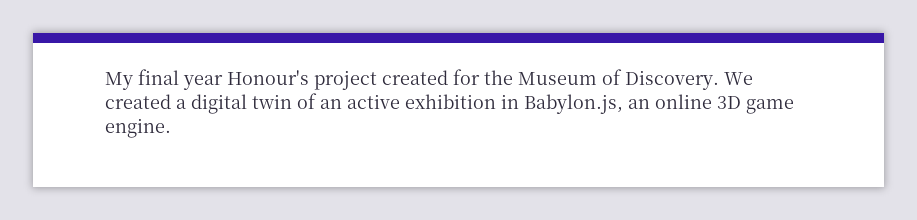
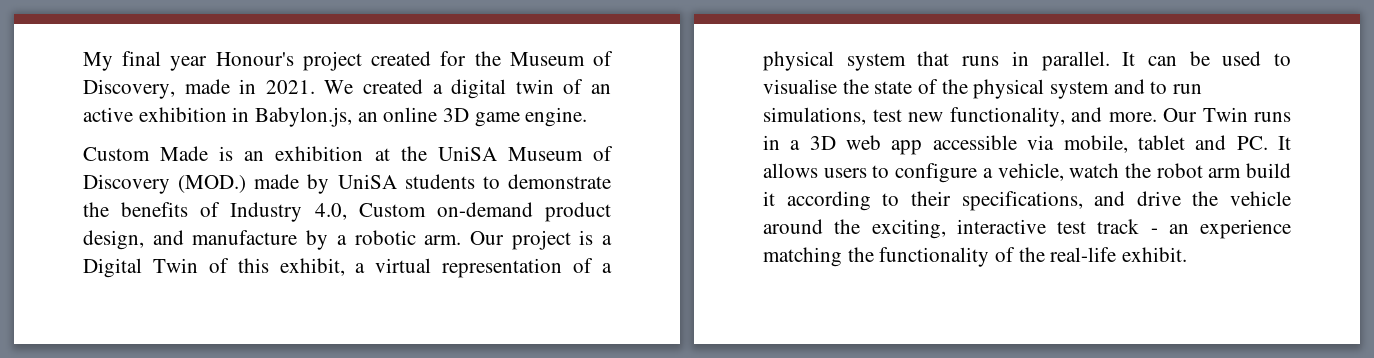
[625,70,719,90] Discovery. -> [83,79,315,99] Discovery, made in 2021.
(171, 128) none -> [83,146,613,161] [83,174,611,194] [83,202,611,222] [83,230,612,250] [83,258,613,278] [763,51,1291,71] [763,79,1203,99] [763,107,1291,127] [763,135,1291,155] [763,163,1291,183] [763,191,1291,211] [763,219,1291,239] [763,247,1188,267] // Custom Made is an exhibition at the UniSA Museum of Discovery (MOD.) made by UniSA students to demonstrate the benefits of Industry 4.0, Custom on-demand product design, and manufacture by a robotic arm. Our project is a Digital Twin of this exhibit, a virtual representation of a physical system that runs in parallel. It can be used to visualise the state of the physical system and to run simulations, test new functionality, and more. Our Twin runs in a 3D web app accessible via mobile, tablet and PC. It allows users to configure a vehicle, watch the robot arm build it according to their specifications, and drive the vehicle around the exciting, interactive test track - an experience matching the functionality of the real-life exhibit.

